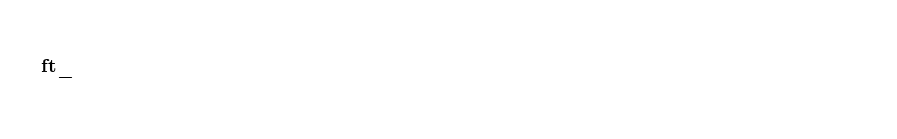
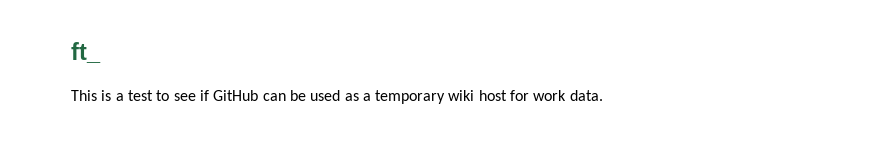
(74, 68) none -> [71,90,603,104] // This is a test to see if GitHub can be used as a temporary wiki host for work data.

